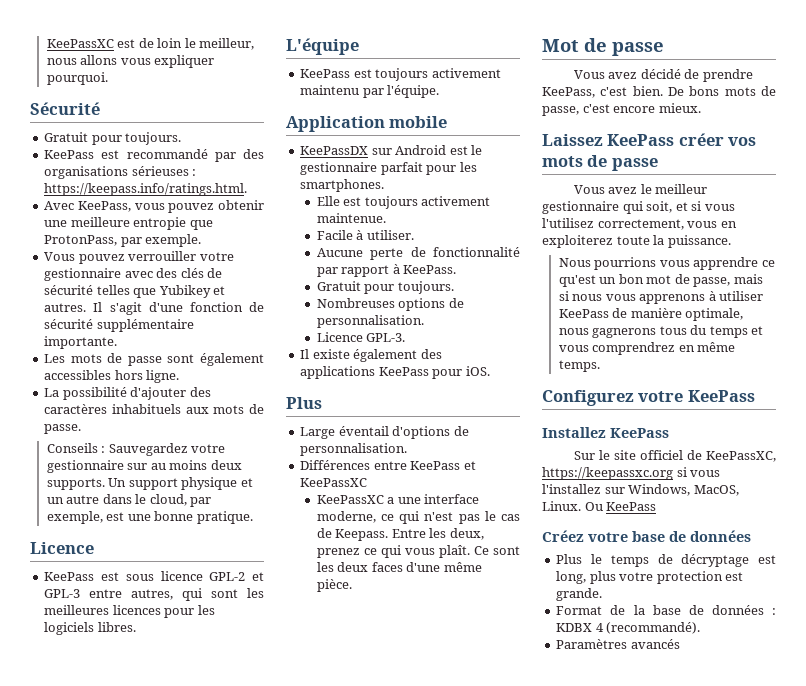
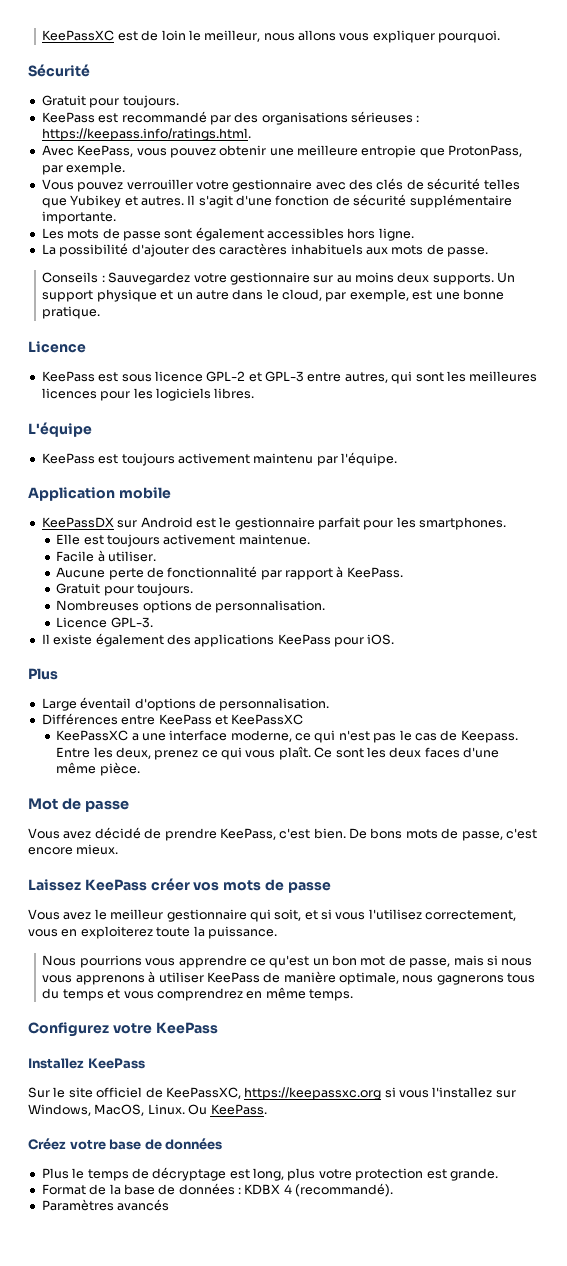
[606,502,657,511] KeePass -> [210,1104,267,1115] KeePass.

